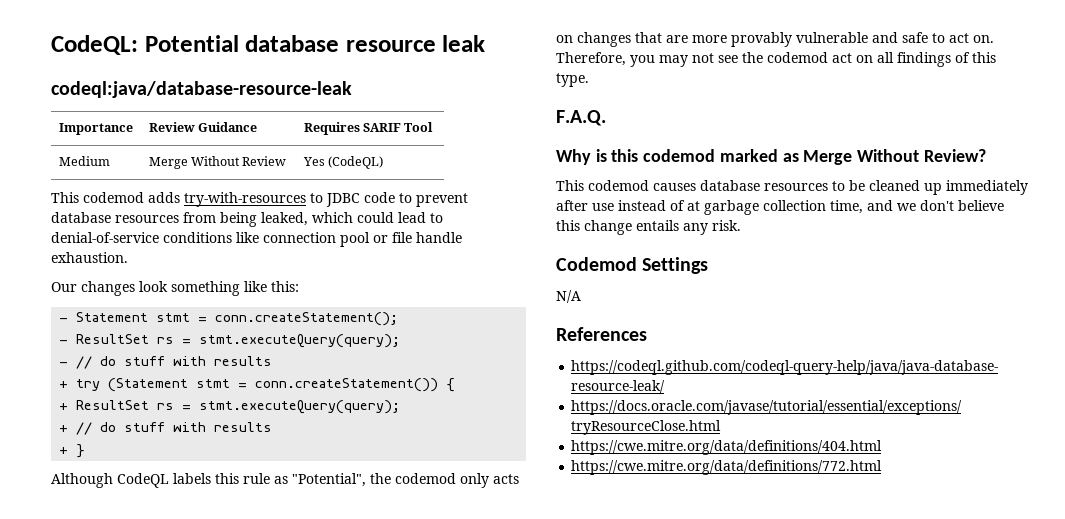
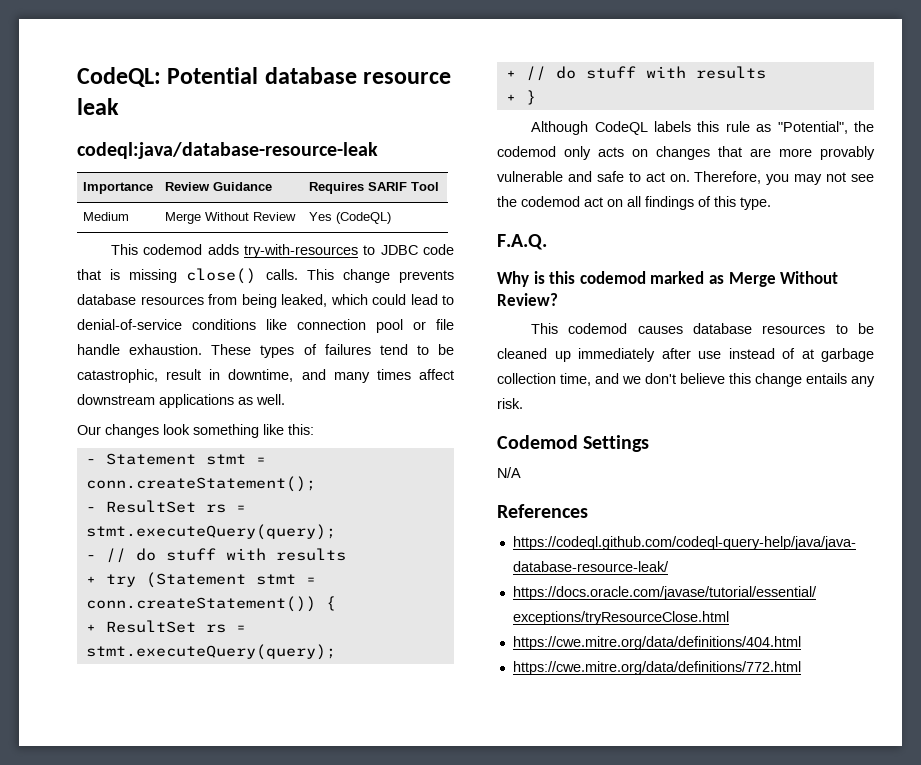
[399,193,468,207] to prevent -> [77,268,454,284] that is missing close() calls. This change prevents
(128, 257) none -> [211,344,454,358] [77,369,455,383] [77,394,285,408] These types of failures tend to be catastrophic, result in downtime, and many times affect downstream applications as well.

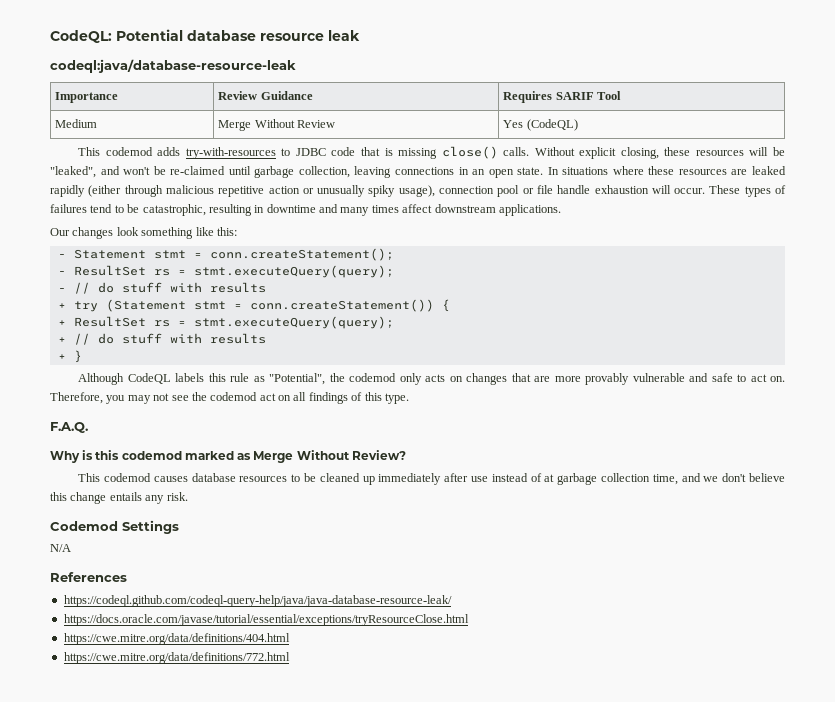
[306,269,454,283] [77,294,454,308] [77,319,287,330] This change prevents database resources from being leaked, which could lead to denial-of-service conditions like -> [534,147,786,159] [50,166,786,178] [50,185,435,197] Without explicit closing, these resources will be "leaked", and won't be re-claimed until garbage collection, leaving connections in an open state. In situations where these resources are leaked rapidly (either through malicious repetitive action or unusually spiky usage),
[129,344,203,355] exhaustion. -> [594,185,706,194] exhaustion will occur.
[166,369,294,382] result in downtime, -> [208,204,316,216] resulting in downtime
[159,394,285,408] applications as well. -> [498,204,561,216] applications.

